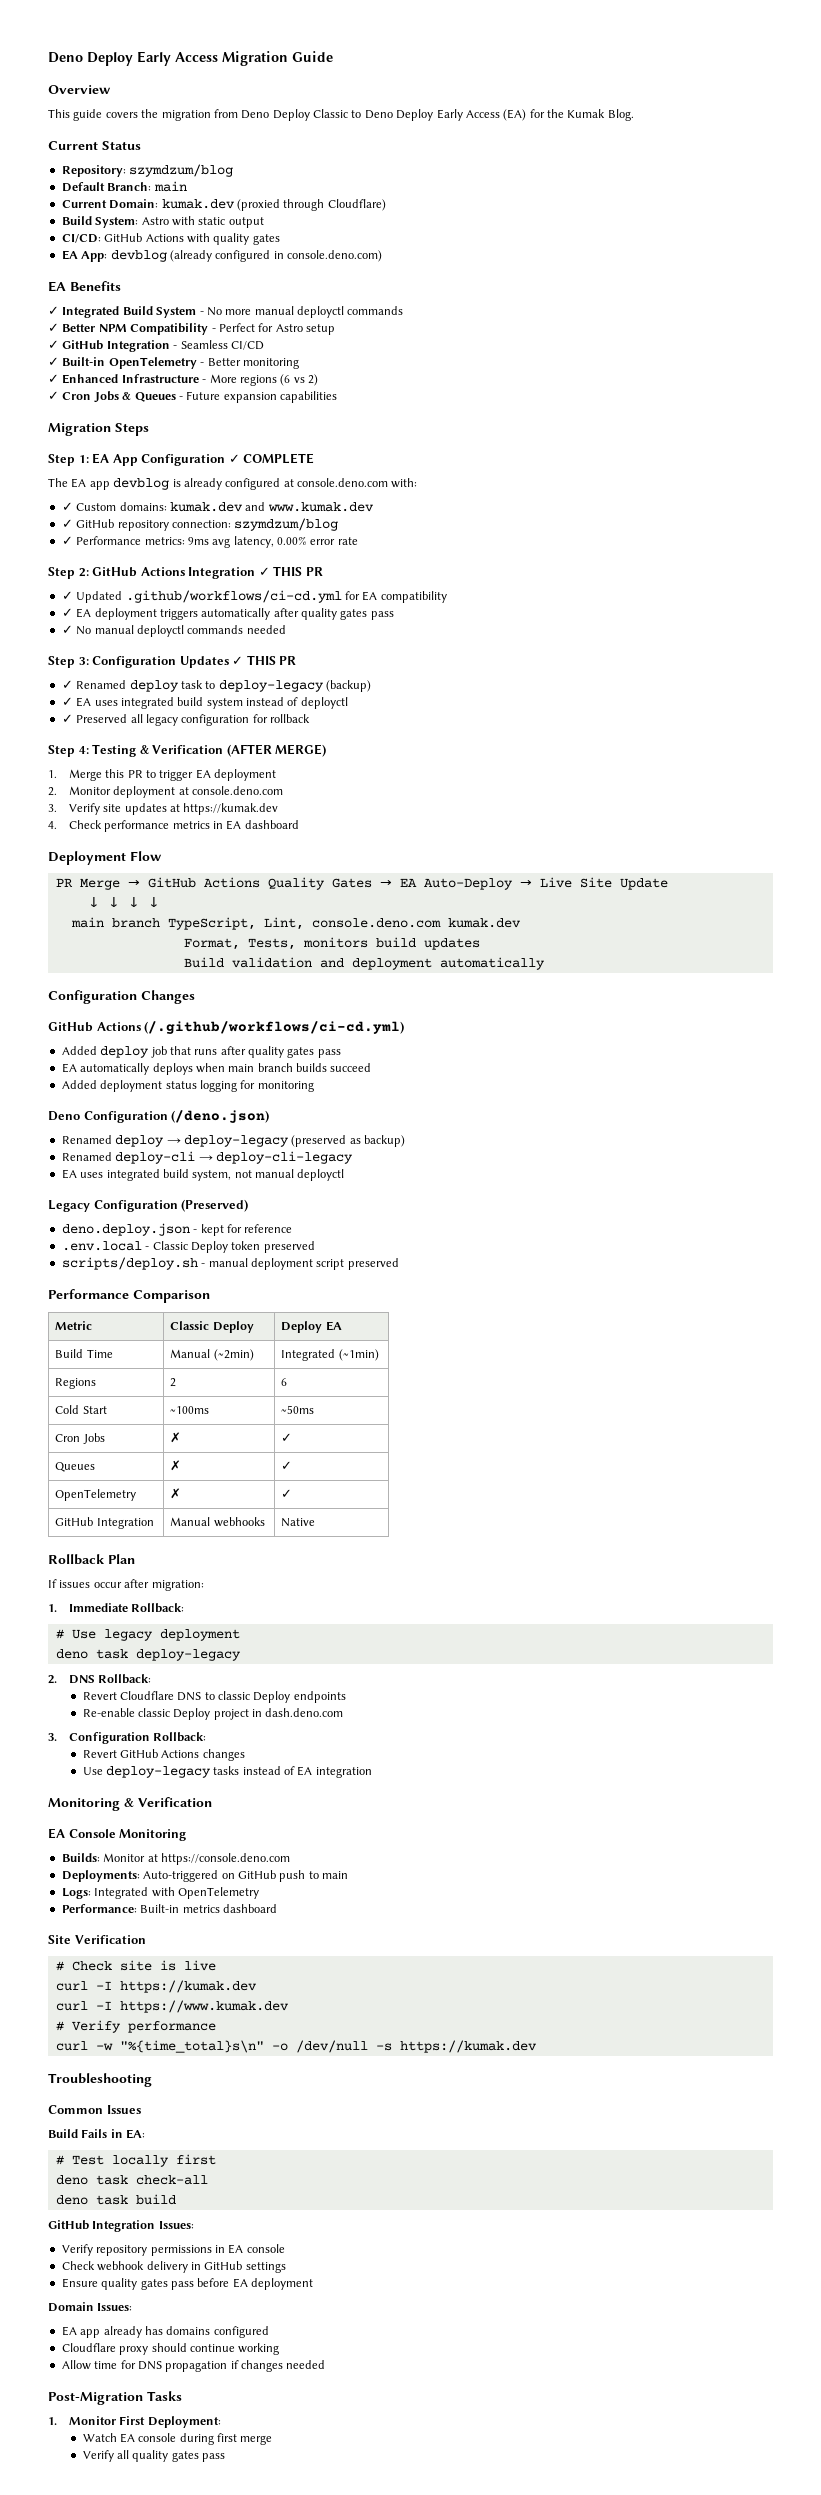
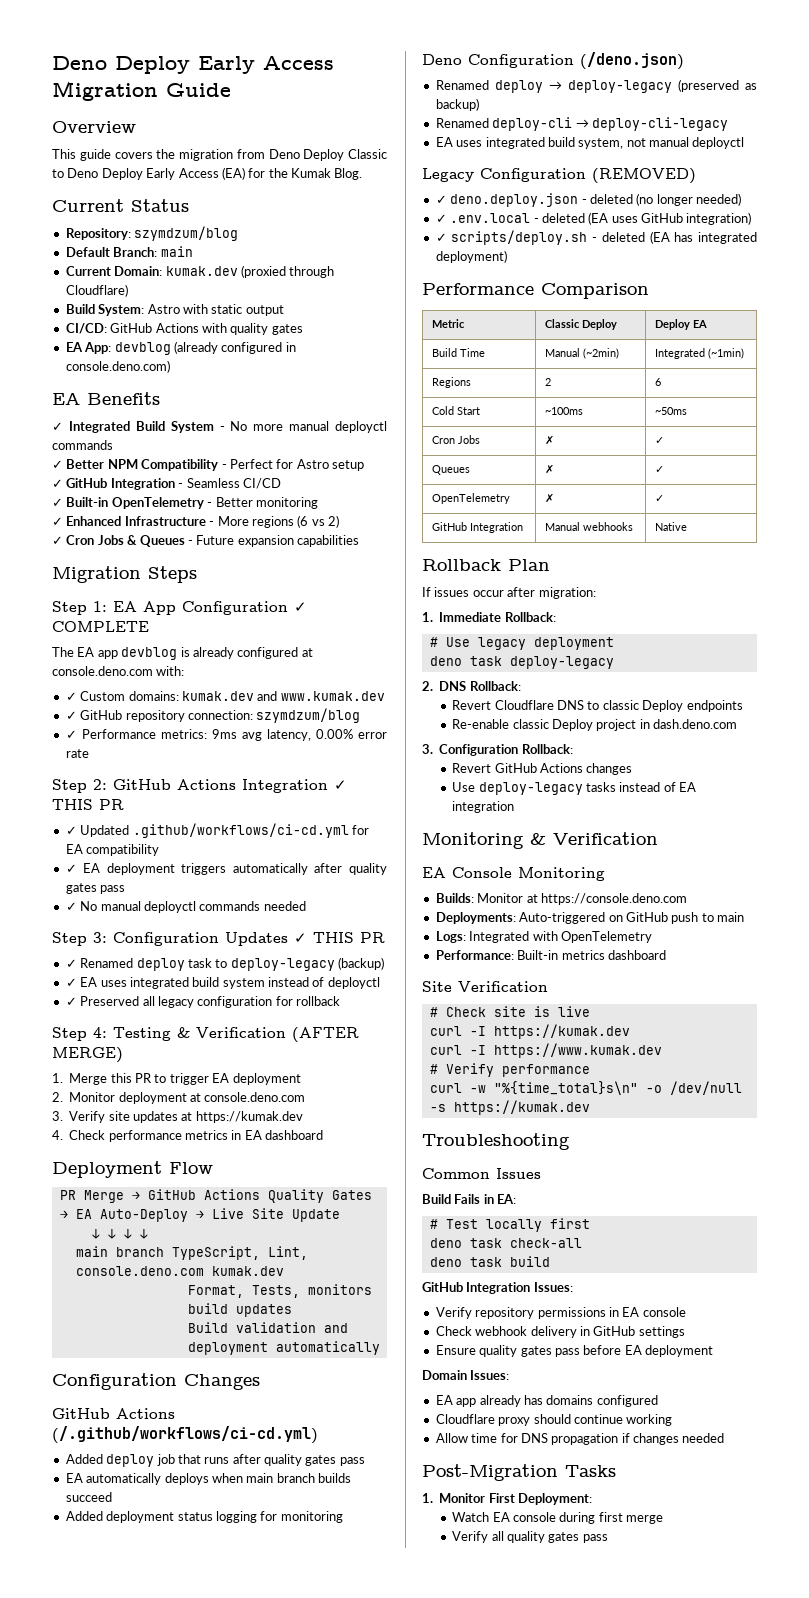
[181,1199,249,1212] [61,1223,293,1236] [61,1241,315,1253] [61,1257,399,1270] (Preserved) // deno.deploy.json - kept for reference // .env.local - Classic Deploy token preserved // scripts/deploy.sh - manual deployment script preserved -> [592,168,696,184] [435,193,741,207] [435,212,752,225] [435,230,757,245] [435,250,507,263] (REMOVED) // ✓ deno.deploy.json - deleted (no longer needed) // ✓ .env.local - deleted (EA uses GitHub integration) // ✓ scripts/deploy.sh - deleted (EA has integrated deployment)

